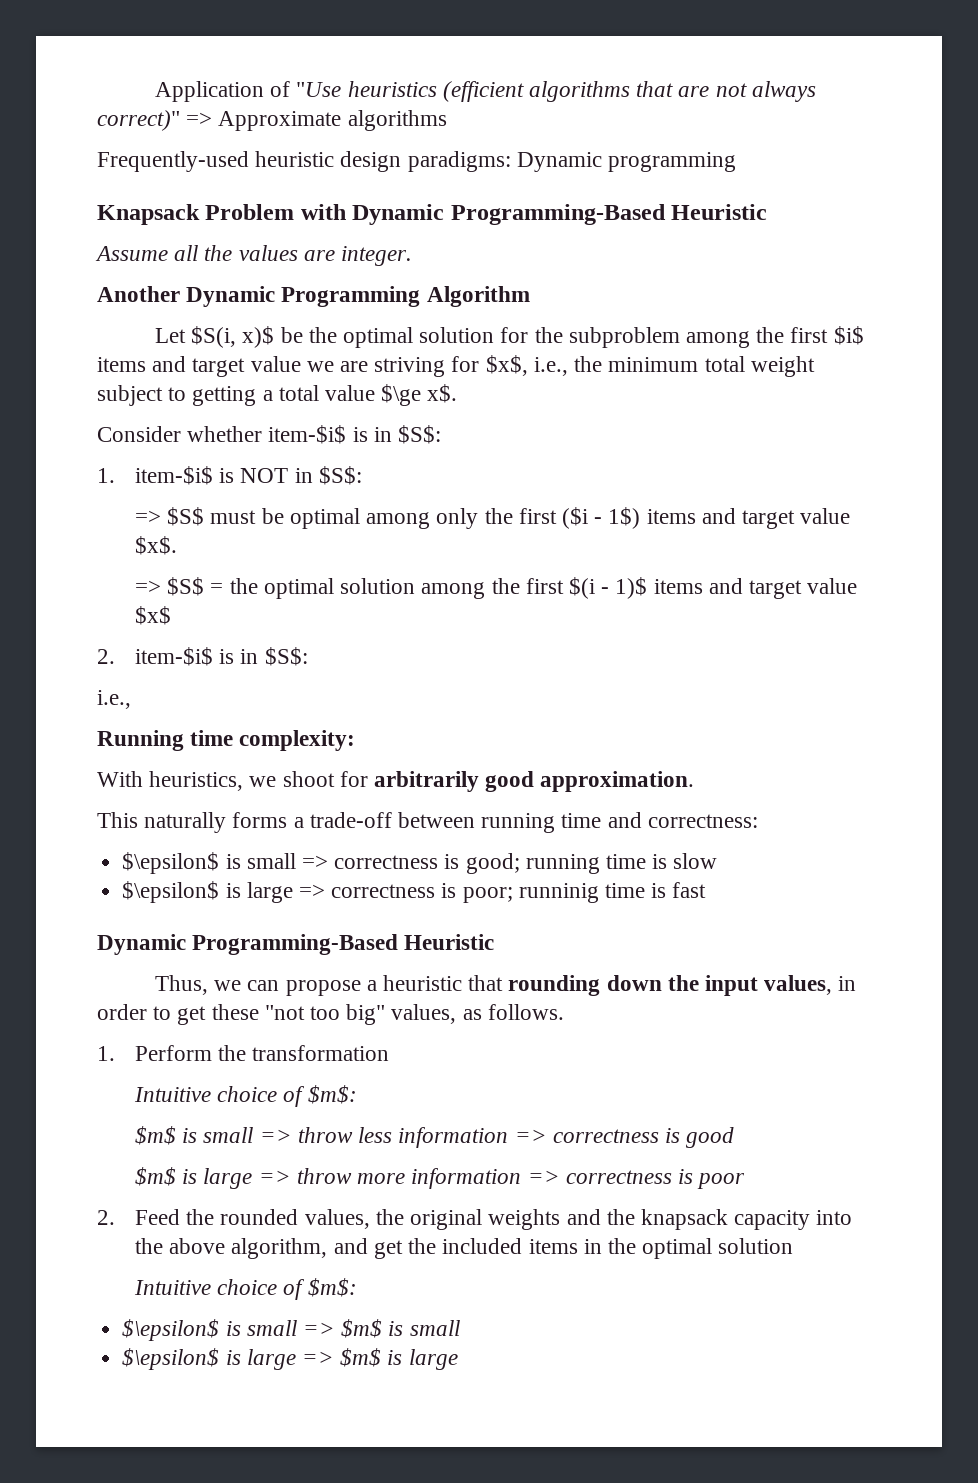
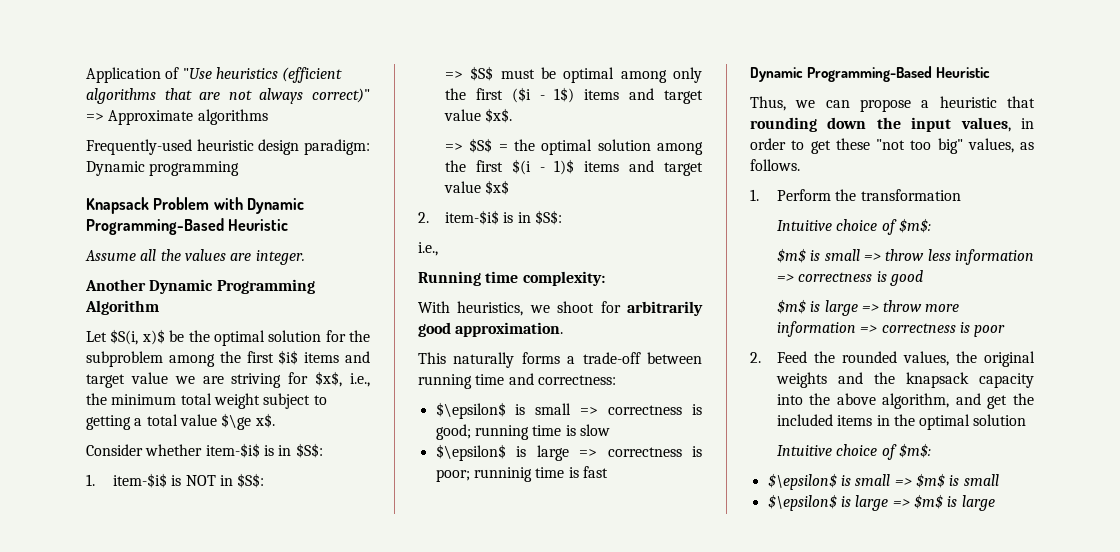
[407,151,511,172] paradigms: -> [304,139,371,155] paradigm:

